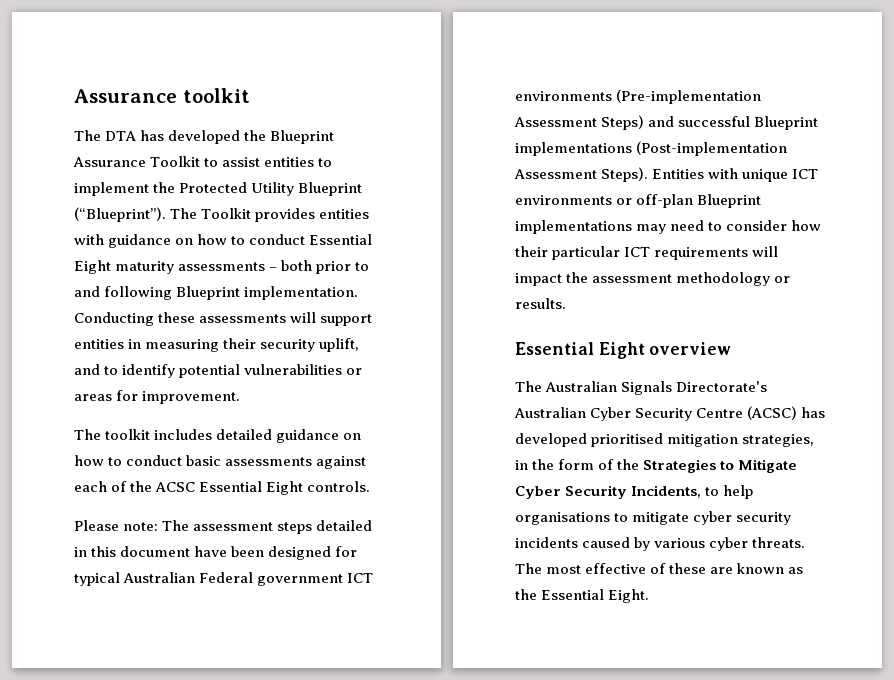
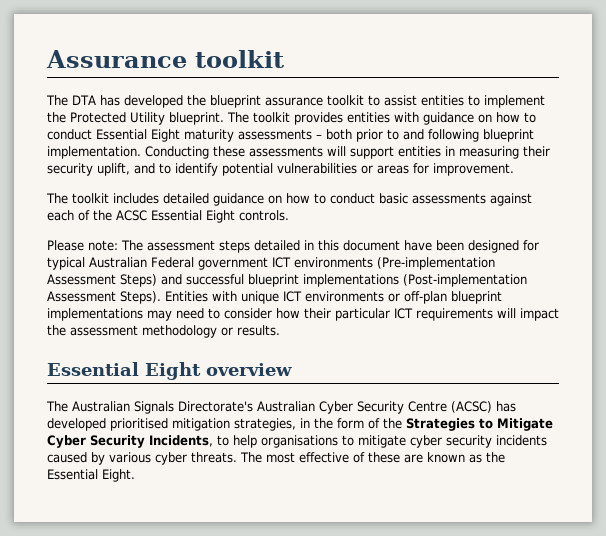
[270,130,335,144] [73,156,201,167] Blueprint Assurance Toolkit -> [209,95,364,108] blueprint assurance toolkit
[298,182,363,196] [74,207,252,222] Blueprint (“Blueprint”). The Toolkit -> [169,112,290,125] blueprint. The toolkit
[176,286,241,300] Blueprint -> [483,129,534,142] blueprint
[754,116,819,130] Blueprint -> [248,274,299,287] blueprint
[697,194,762,208] Blueprint -> [451,291,502,304] blueprint

